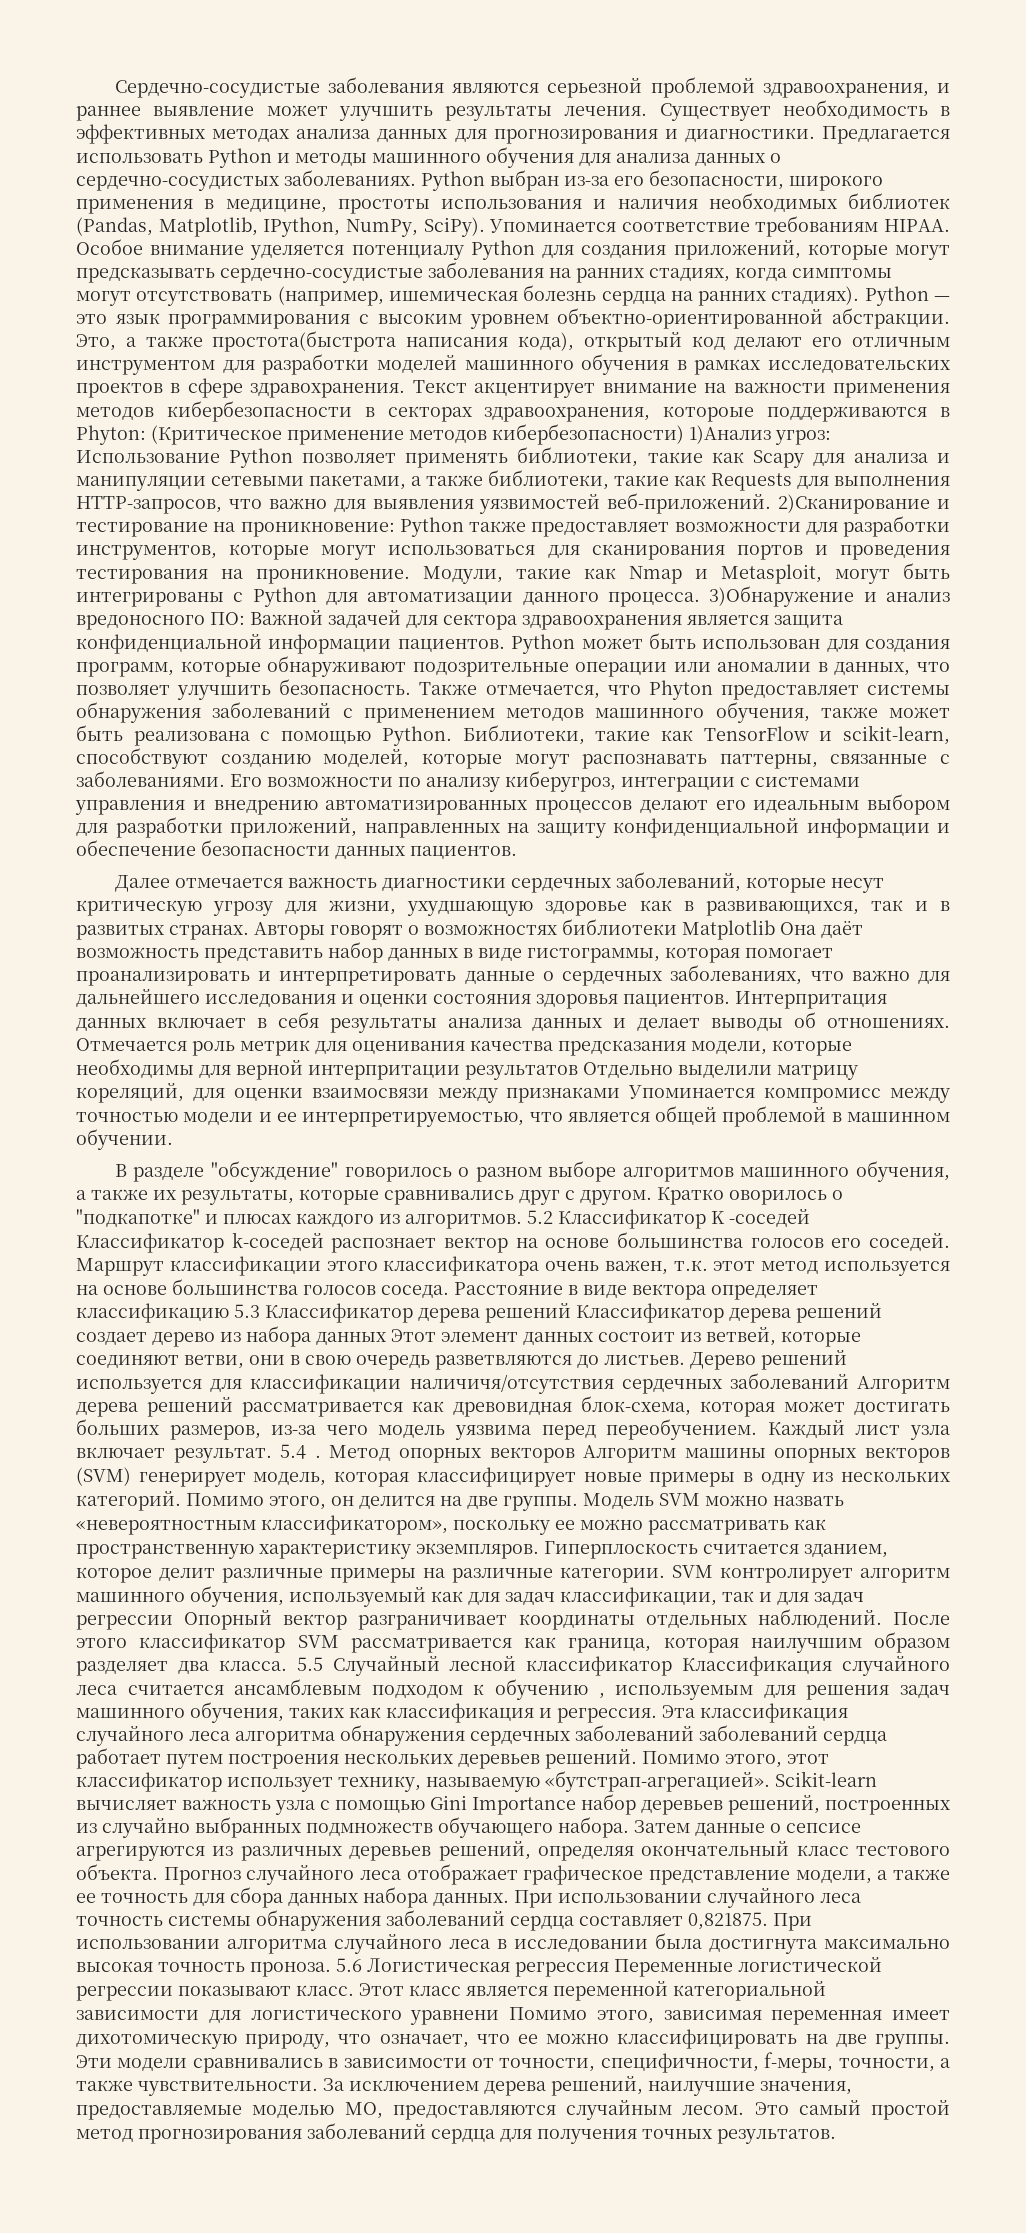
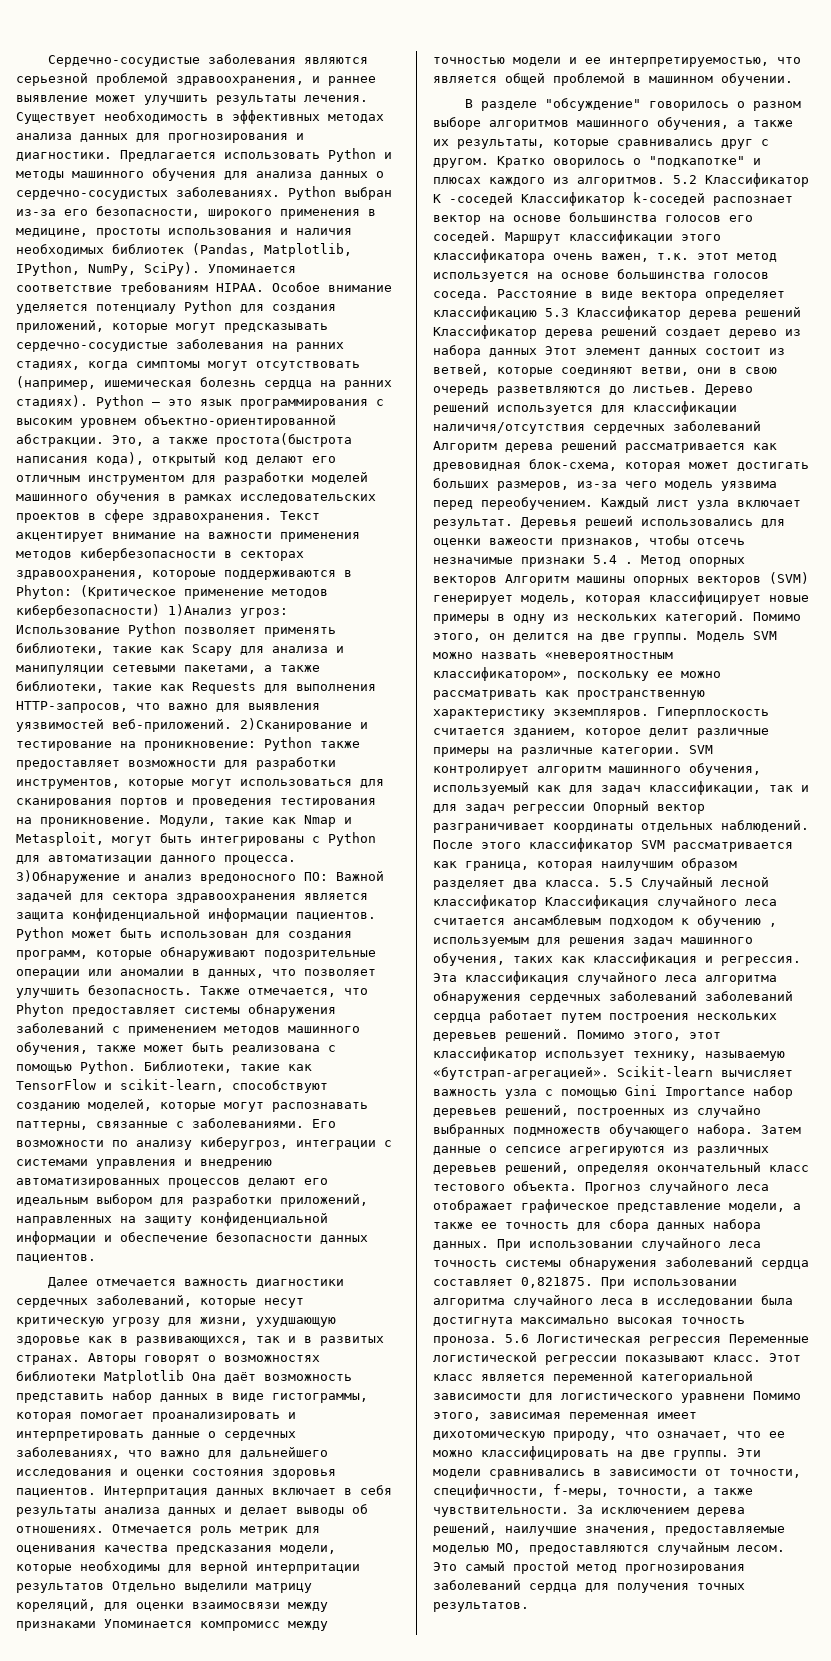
(272, 1455) none -> [521,516,785,529] [433,535,745,548] [433,557,585,567] Деревья решеий использовались для оценки важеости признаков, чтобы отсечь незначимые признаки

